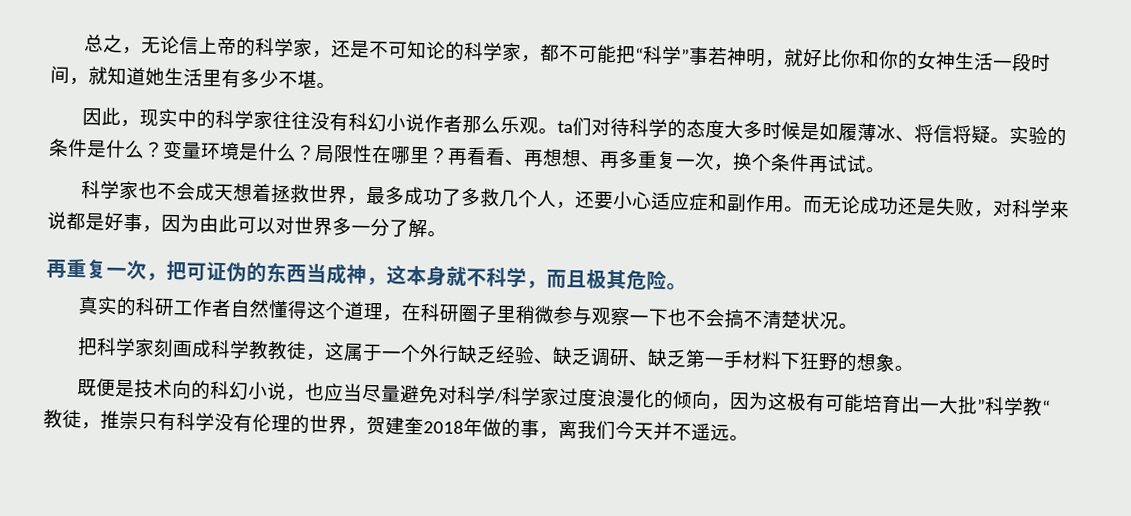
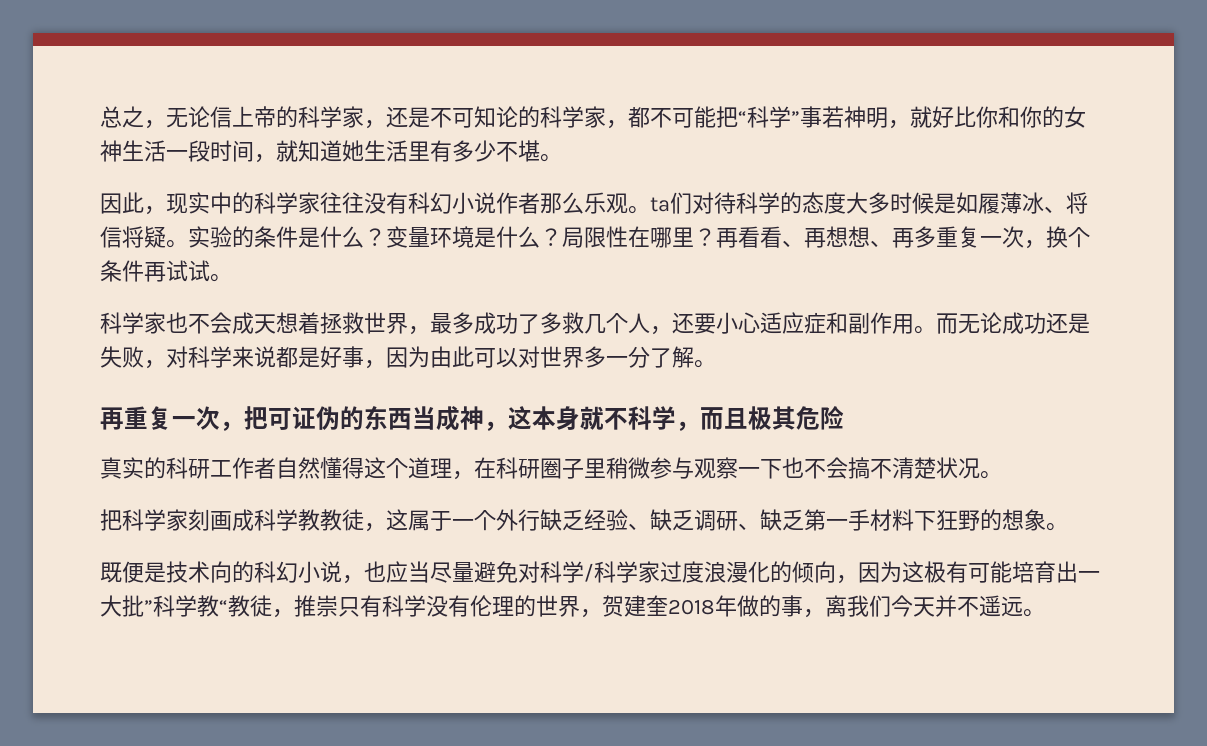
[666,283,687,291] 。 -> (844, 418) none

